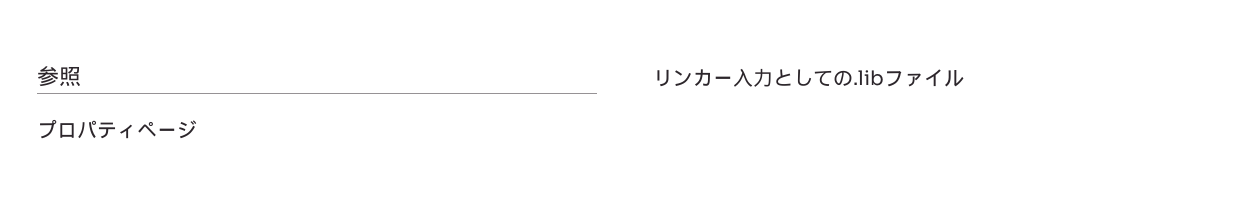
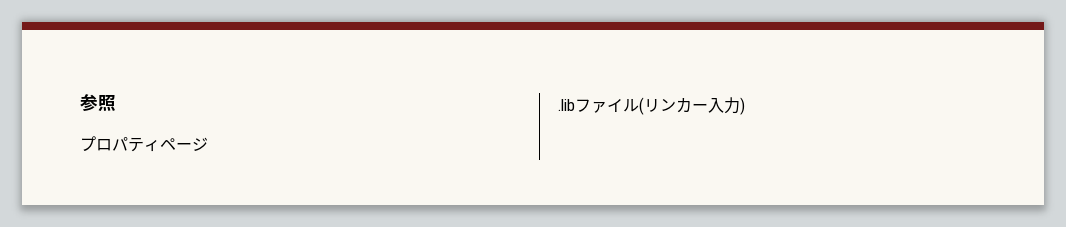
[653,68,964,87] リンカー入力としての.libファイル -> [558,97,745,115] .libファイル(リンカー入力)

